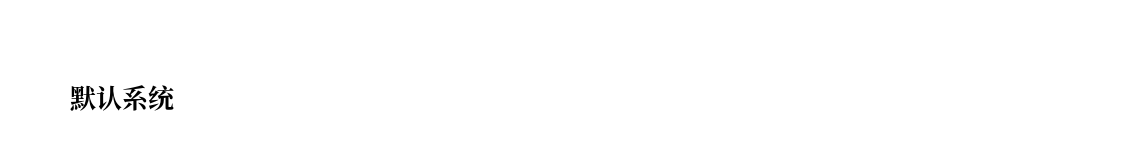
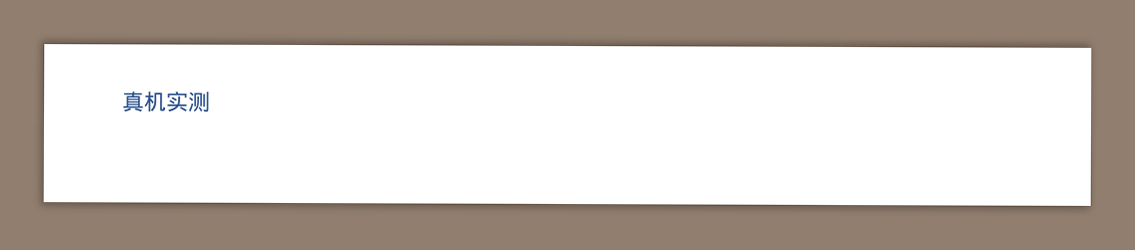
[70,85,176,112] 默认系统 -> [122,91,211,113] 真机实测

